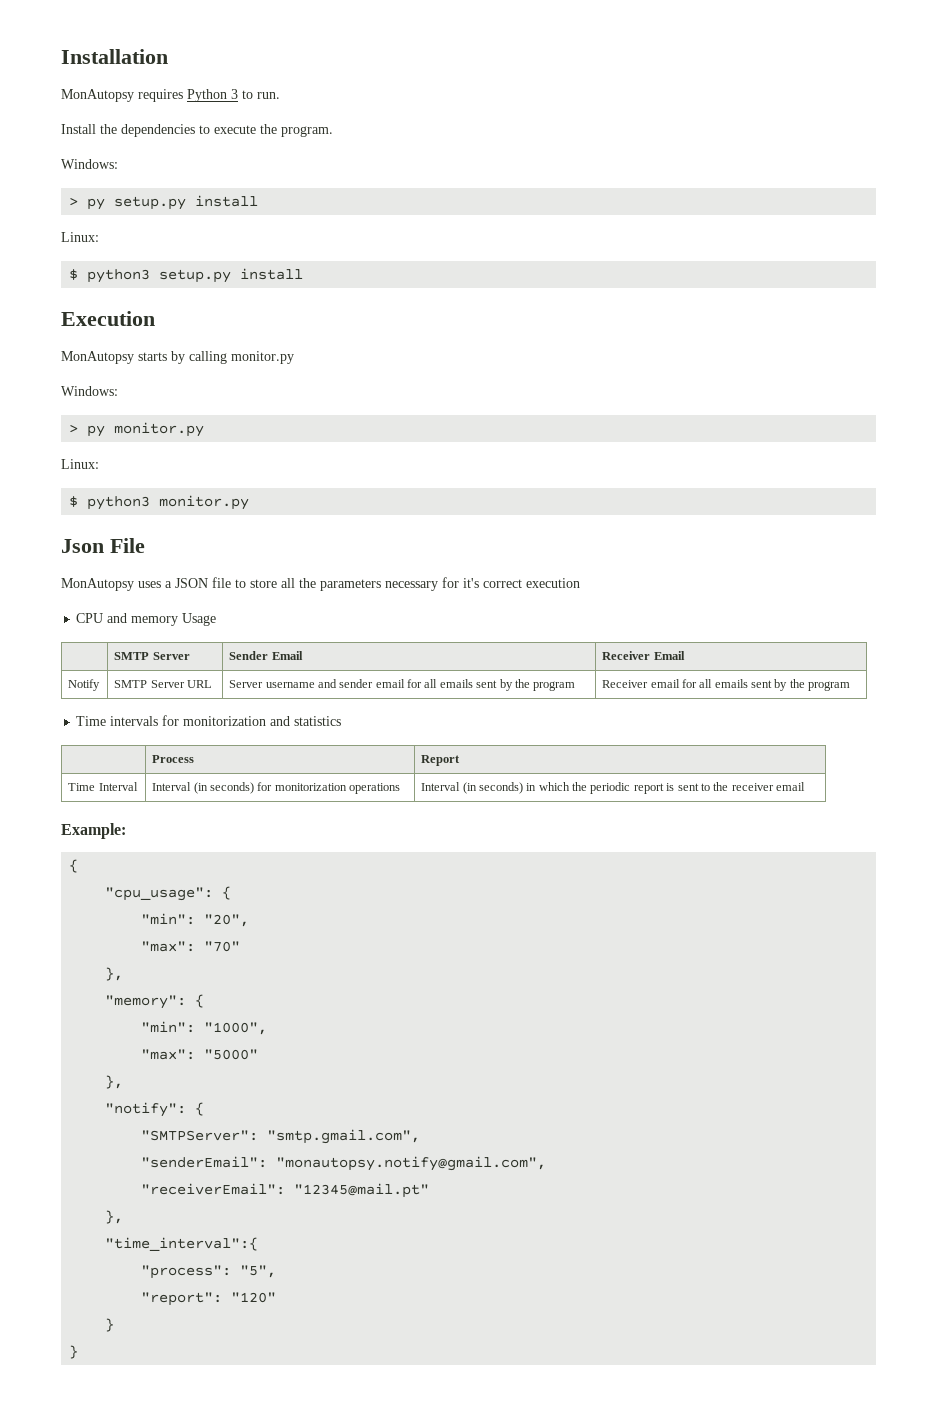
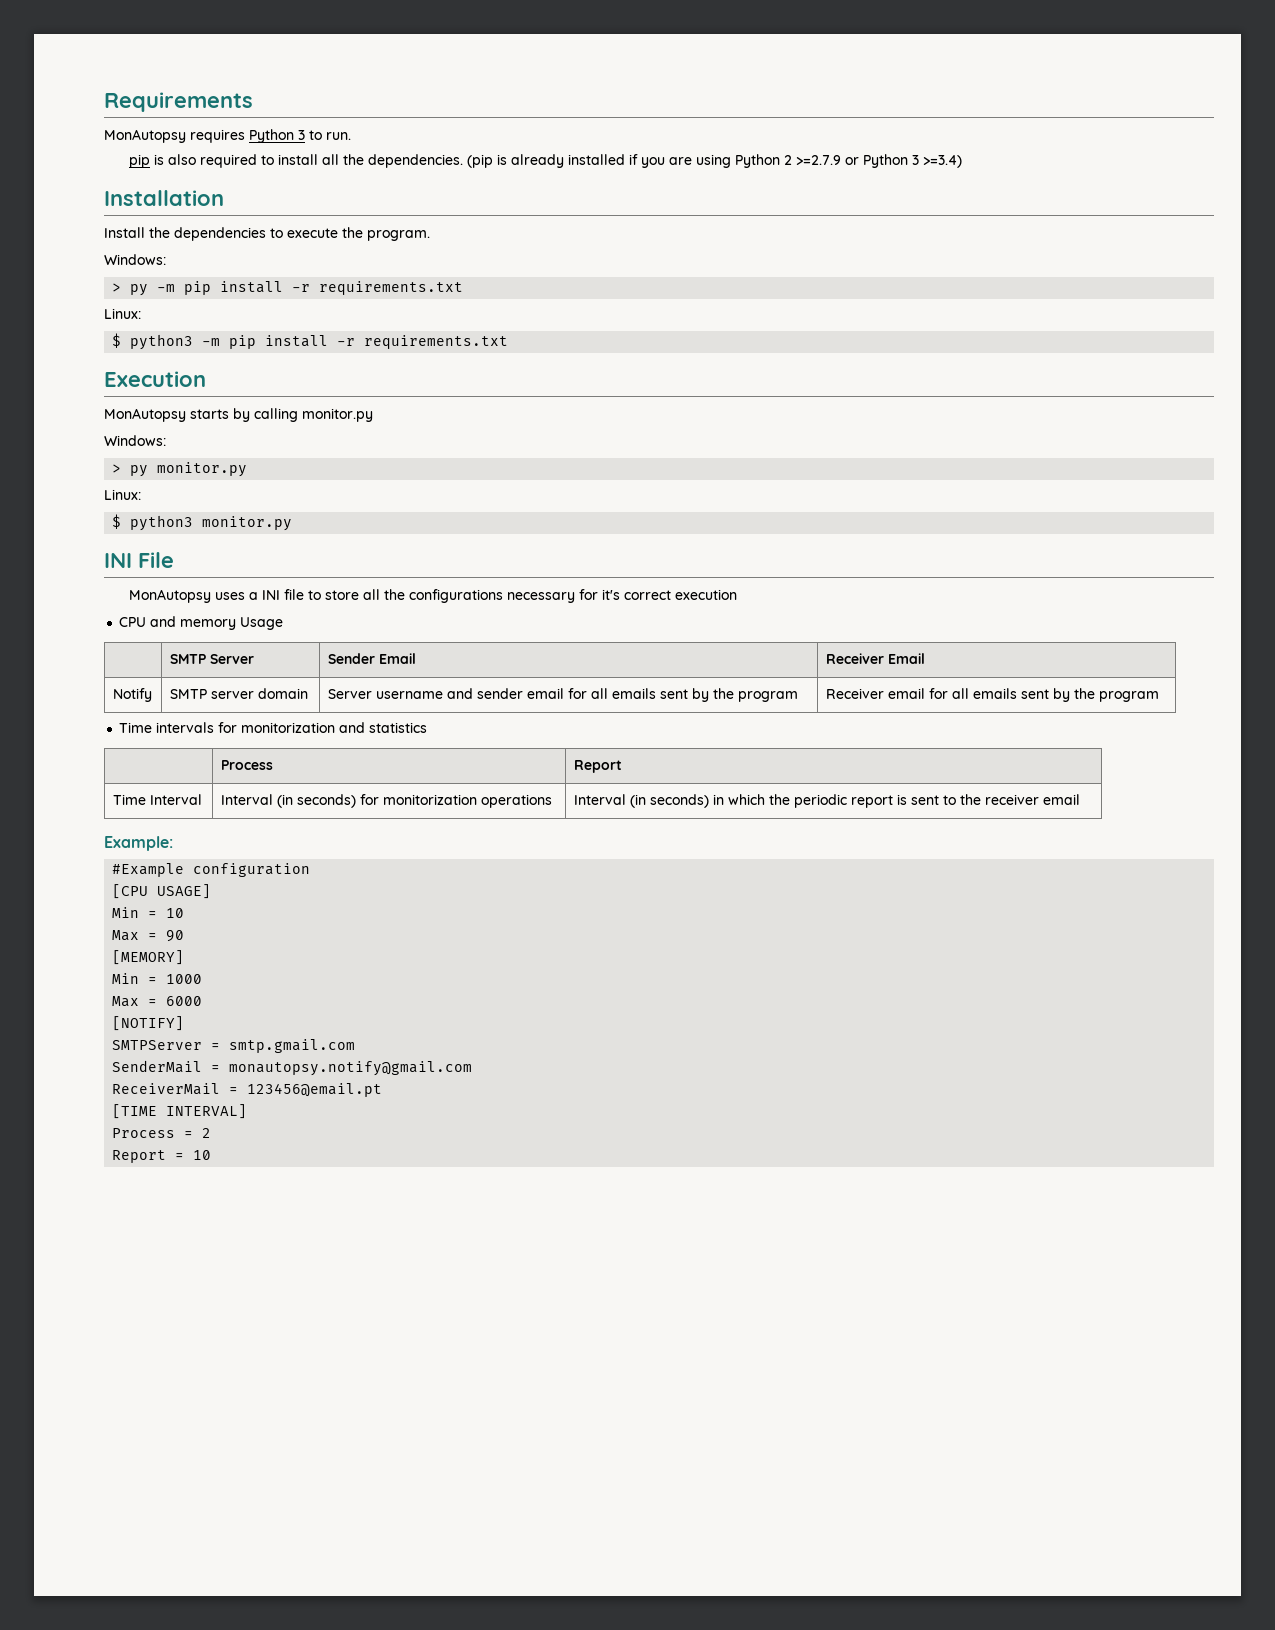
[61,49,168,64] Installation -> [104,92,253,112] Requirements
(280, 95) none -> [129,154,963,168] [104,190,224,206] // pip is also required to install all the dependencies. (pip is already installed if you are using Python 2 >=2.7.9 or Python 3 >=3.4) // Installation
[114,195,259,210] [61,232,99,242] [69,268,304,283] setup.py install // Linux: // $ python3 setup.py install -> [157,281,464,295] [104,308,141,319] [112,333,509,350] -m pip install -r requirements.txt // Linux: // $ python3 -m pip install -r requirements.txt
[61,539,104,553] Json -> [104,553,132,568] INI
[175,578,208,588] JSON -> [262,590,281,600] INI
[320,579,381,591] parameters -> [409,589,504,603] configurations
[150,680,212,688] Server URL -> [210,688,308,699] server domain
[69,859,79,873] [105,886,232,901] [141,913,250,927] [141,941,241,952] [105,967,124,981] [105,994,205,1009] [141,1021,268,1035] [141,1049,259,1060] [105,1075,124,1089] [105,1102,205,1117] [141,1129,421,1144] [141,1156,547,1171] [141,1183,430,1198] [105,1210,124,1224] [105,1237,259,1251] [141,1265,277,1279] [141,1292,277,1306] [105,1318,115,1332] [69,1345,79,1359] { // "cpu_usage": { // "min": "20", // "max": "70" // }, // "memory": { // "min": "1000", // "max": "5000" // }, // "notify": { // "SMTPServer": "smtp.gmail.com", // "senderEmail": "monautopsy.notify@gmail.com", // "receiverEmail": "12345@mail.pt" // }, // "time_interval":{ // "process": "5", // "report": "120" // } // } -> [112,863,311,877] [112,884,212,899] [112,907,185,918] [112,930,185,942] [112,950,185,965] [112,973,203,984] [112,996,203,1007] [112,1016,185,1031] [112,1039,356,1053] [112,1060,473,1076] [112,1083,383,1097] [112,1104,248,1119] [112,1128,212,1138] [112,1150,212,1163] #Example configuration // [CPU USAGE] // Min = 10 // Max = 90 // [MEMORY] // Min = 1000 // Max = 6000 // [NOTIFY] // SMTPServer = smtp.gmail.com // SenderMail = monautopsy.notify@gmail.com // ReceiverMail = 123456@email.pt // [TIME INTERVAL] // Process = 2 // Report = 10

